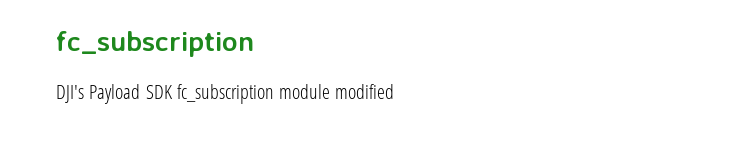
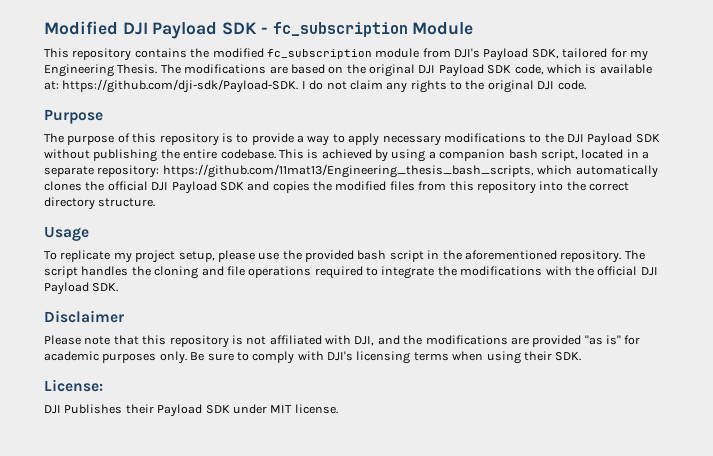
[56,31,254,57] [56,84,395,104] fc_subscription // DJI's Payload SDK fc_subscription module modified -> [44,21,474,39] [44,48,648,61] [44,64,652,77] [44,79,586,93] [44,109,103,124] [44,133,660,146] [44,149,649,162] [44,164,658,178] [44,181,629,194] [44,197,156,210] [44,226,89,241] [44,250,645,263] [44,266,658,279] [44,282,119,295] [44,310,124,323] [44,335,641,348] [44,351,582,364] [44,379,103,392] [44,404,338,417] Modified DJI Payload SDK - fc_subscription Module // This repository contains the modified fc_subscription module from DJI's Payload SDK, tailored for my Engineering Thesis. The modifications are based on the original DJI Payload SDK code, which is available at: https://github.com/dji-sdk/Payload-SDK. I do not claim any rights to the original DJI code. // Purpose // The purpose of this repository is to provide a way to apply necessary modifications to the DJI Payload SDK without publishing the entire codebase. This is achieved by using a companion bash script, located in a separate repository: https://github.com/11mat13/Engineering_thesis_bash_scripts, which automatically clones the official DJI Payload SDK and copies the modified files from this repository into the correct directory structure. // Usage // To replicate my project setup, please use the provided bash script in the aforementioned repository. The script handles the cloning and file operations required to integrate the modifications with the official DJI Payload SDK. // Disclaimer // Please note that this repository is not affiliated with DJI, and the modifications are provided "as is" for academic purposes only. Be sure to comply with DJI's licensing terms when using their SDK. // License: // DJI Publishes their Payload SDK under MIT license.

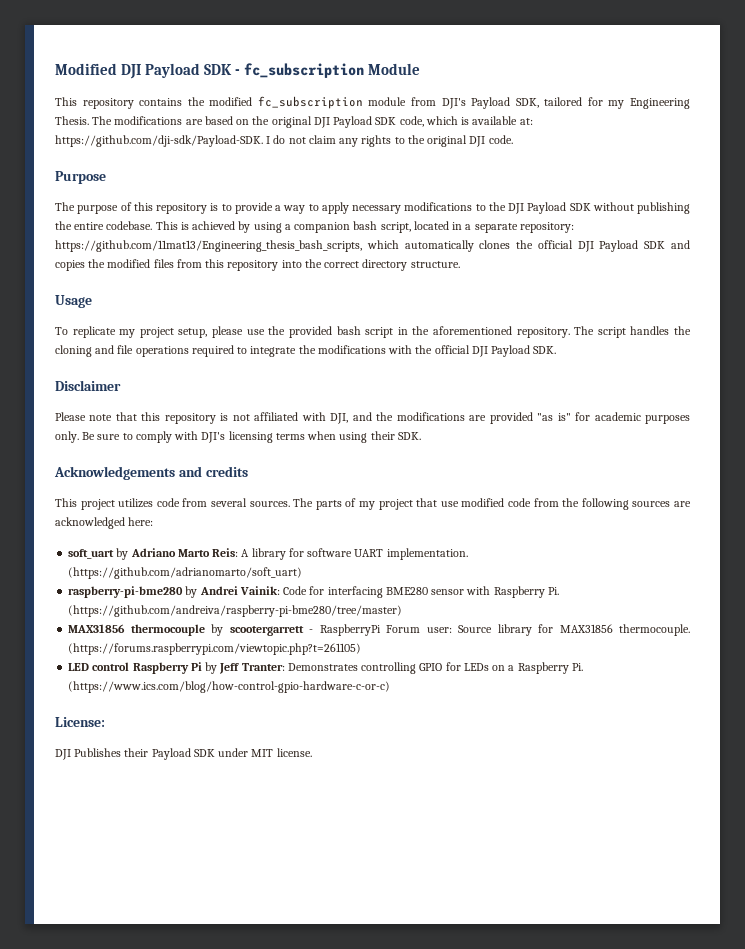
(582, 356) none -> [54,466,248,480] [55,498,692,510] [55,517,154,529] [68,548,468,560] [68,567,303,579] [68,586,559,598] [68,605,403,617] [68,624,691,636] [68,643,362,655] [68,662,583,674] [68,681,391,693] // Acknowledgements and credits // This project utilizes code from several sources. The parts of my project that use modified code from the following sources are acknowledged here: // soft_uart by Adriano Marto Reis: A library for software UART implementation. (https://github.com/adrianomarto/soft_uart) // raspberry-pi-bme280 by Andrei Vainik: Code for interfacing BME280 sensor with Raspberry Pi. (https://github.com/andreiva/raspberry-pi-bme280/tree/master) // MAX31856 thermocouple by scootergarrett - RaspberryPi Forum user: Source library for MAX31856 thermocouple. (https://forums.raspberrypi.com/viewtopic.php?t=261105) // LED control Raspberry Pi by Jeff Tranter: Demonstrates controlling GPIO for LEDs on a Raspberry Pi. (https://www.ics.com/blog/how-control-gpio-hardware-c-or-c)

